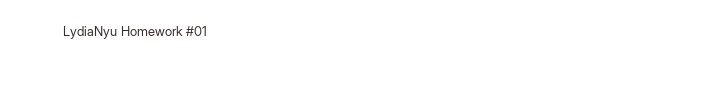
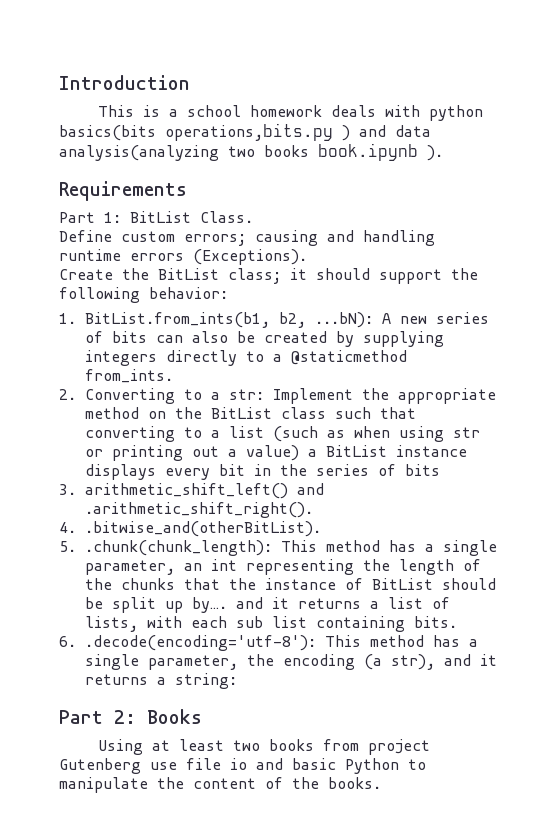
[63,26,208,39] LydiaNyu Homework #01 -> [59,75,190,90] [98,105,484,121] [59,123,431,141] [59,143,443,161] [59,181,187,201] [59,211,253,223] [59,230,435,246] [59,249,307,265] [59,268,478,284] [59,287,228,303] [59,312,490,328] [85,331,445,347] [85,350,408,366] [85,369,174,383] [59,388,497,404] [85,407,417,419] [85,426,481,442] [85,445,468,461] [85,464,441,480] [59,483,325,499] [85,502,314,518] [59,521,322,537] [59,540,498,556] [85,559,482,575] [85,578,497,590] [85,597,451,613] [85,616,458,632] [59,635,479,651] [85,654,498,670] [85,673,238,689] [59,709,202,724] [98,739,431,755] [59,758,426,774] [59,777,381,793] Introduction // This is a school homework deals with python basics(bits operations,bits.py ) and data analysis(analyzing two books book.ipynb ). // Requirements // Part 1: BitList Class. // Define custom errors; causing and handling runtime errors (Exceptions). // Create the BitList class; it should support the following behavior: // 1. BitList.from_ints(b1, b2, ...bN): A new series of bits can also be created by supplying integers directly to a @staticmethod from_ints. // 2. Converting to a str: Implement the appropriate method on the BitList class such that converting to a list (such as when using str or printing out a value) a BitList instance displays every bit in the series of bits // 3. arithmetic_shift_left() and .arithmetic_shift_right(). // 4. .bitwise_and(otherBitList). // 5. .chunk(chunk_length): This method has a single parameter, an int representing the length of the chunks that the instance of BitList should be split up by…. and it returns a list of lists, with each sub list containing bits. // 6. .decode(encoding='utf-8'): This method has a single parameter, the encoding (a str), and it returns a string: // Part 2: Books // Using at least two books from project Gutenberg use file io and basic Python to manipulate the content of the books.

